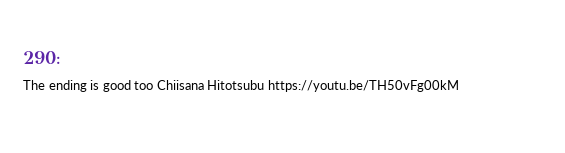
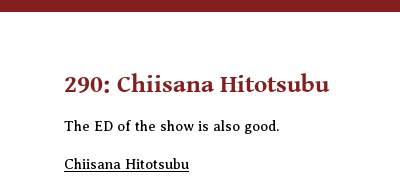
(61, 57) none -> [116,73,331,92] Chiisana Hitotsubu
[48,80,459,92] ending is good too Chiisana Hitotsubu https://youtu.be/TH50vFg00kM -> [94,120,279,134] [64,158,189,169] ED of the show is also good. // Chiisana Hitotsubu

